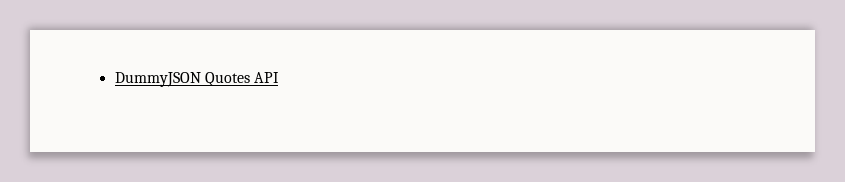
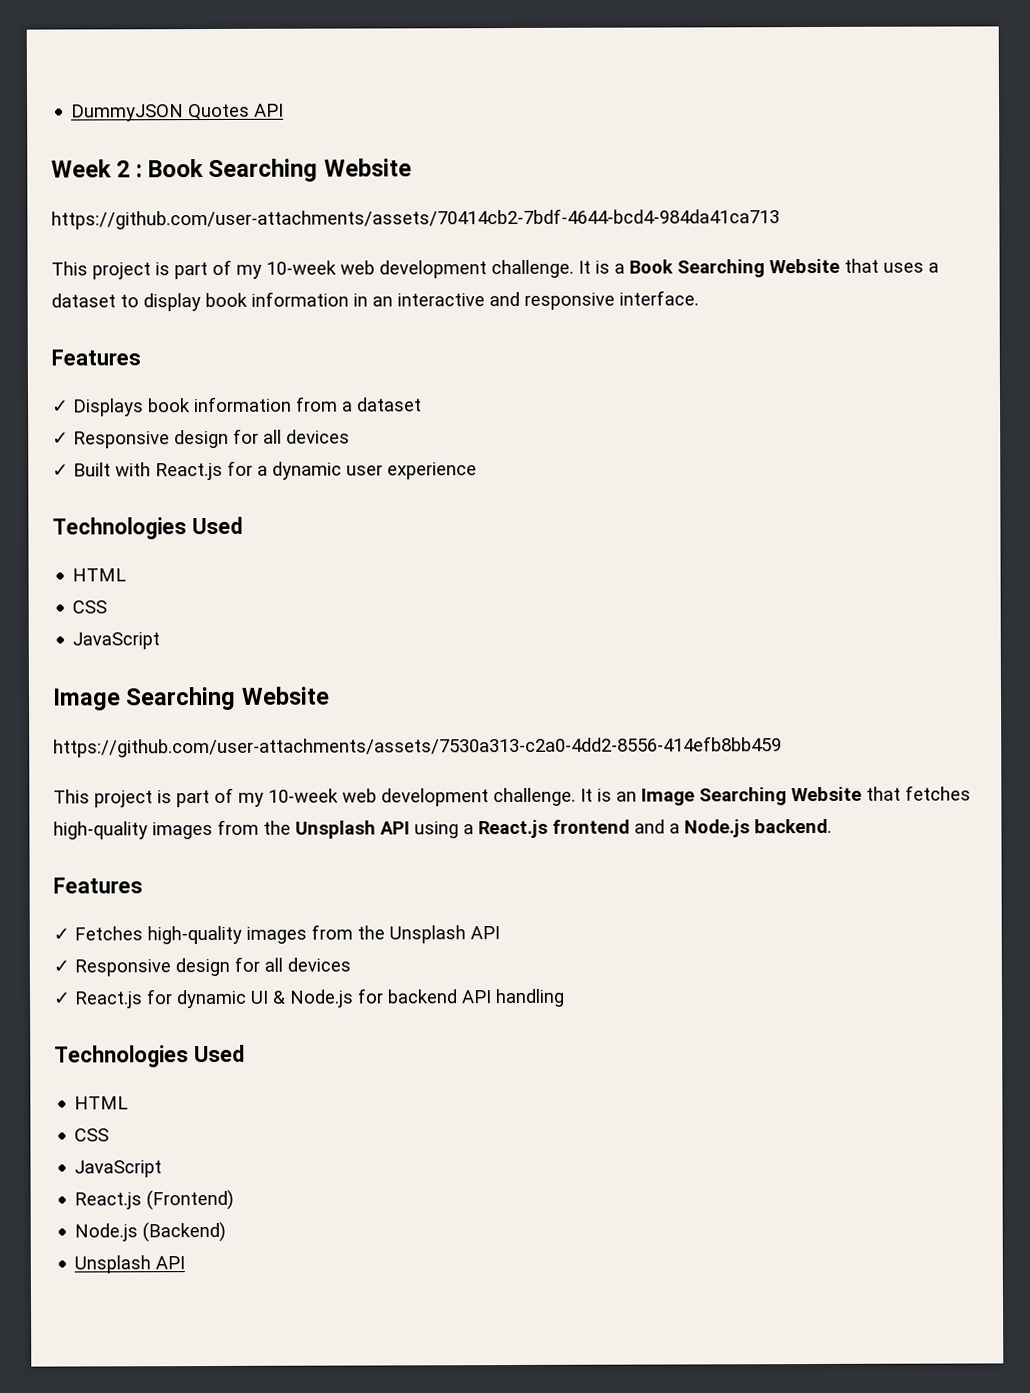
(280, 77) none -> [51,158,412,183] [51,208,780,230] [51,258,939,280] [51,290,699,312] [51,349,141,366] [52,396,422,417] [52,428,350,449] [52,460,477,481] [52,516,243,540] [72,568,127,582] [72,600,108,614] [72,632,161,650] [52,686,330,711] [53,736,782,758] [53,785,971,808] [53,818,832,840] [53,877,143,894] [53,924,500,945] [53,956,351,977] [53,988,565,1009] [54,1044,245,1068] [74,1096,129,1110] [74,1128,110,1142] [74,1160,163,1178] [74,1189,235,1211] [74,1221,227,1243] [74,1255,186,1274] // Week 2 : Book Searching Website // https://github.com/user-attachments/assets/70414cb2-7bdf-4644-bcd4-984da41ca713 // This project is part of my 10-week web development challenge. It is a Book Searching Website that uses a dataset to display book information in an interactive and responsive interface. // Features // ✓ Displays book information from a dataset // ✓ Responsive design for all devices // ✓ Built with React.js for a dynamic user experience // Technologies Used // HTML // CSS // JavaScript // Image Searching Website // https://github.com/user-attachments/assets/7530a313-c2a0-4dd2-8556-414efb8bb459 // This project is part of my 10-week web development challenge. It is an Image Searching Website that fetches high-quality images from the Unsplash API using a React.js frontend and a Node.js backend. // Features // ✓ Fetches high-quality images from the Unsplash API // ✓ Responsive design for all devices // ✓ React.js for dynamic UI & Node.js for backend API handling // Technologies Used // HTML // CSS // JavaScript // React.js (Frontend) // Node.js (Backend) // Unsplash API

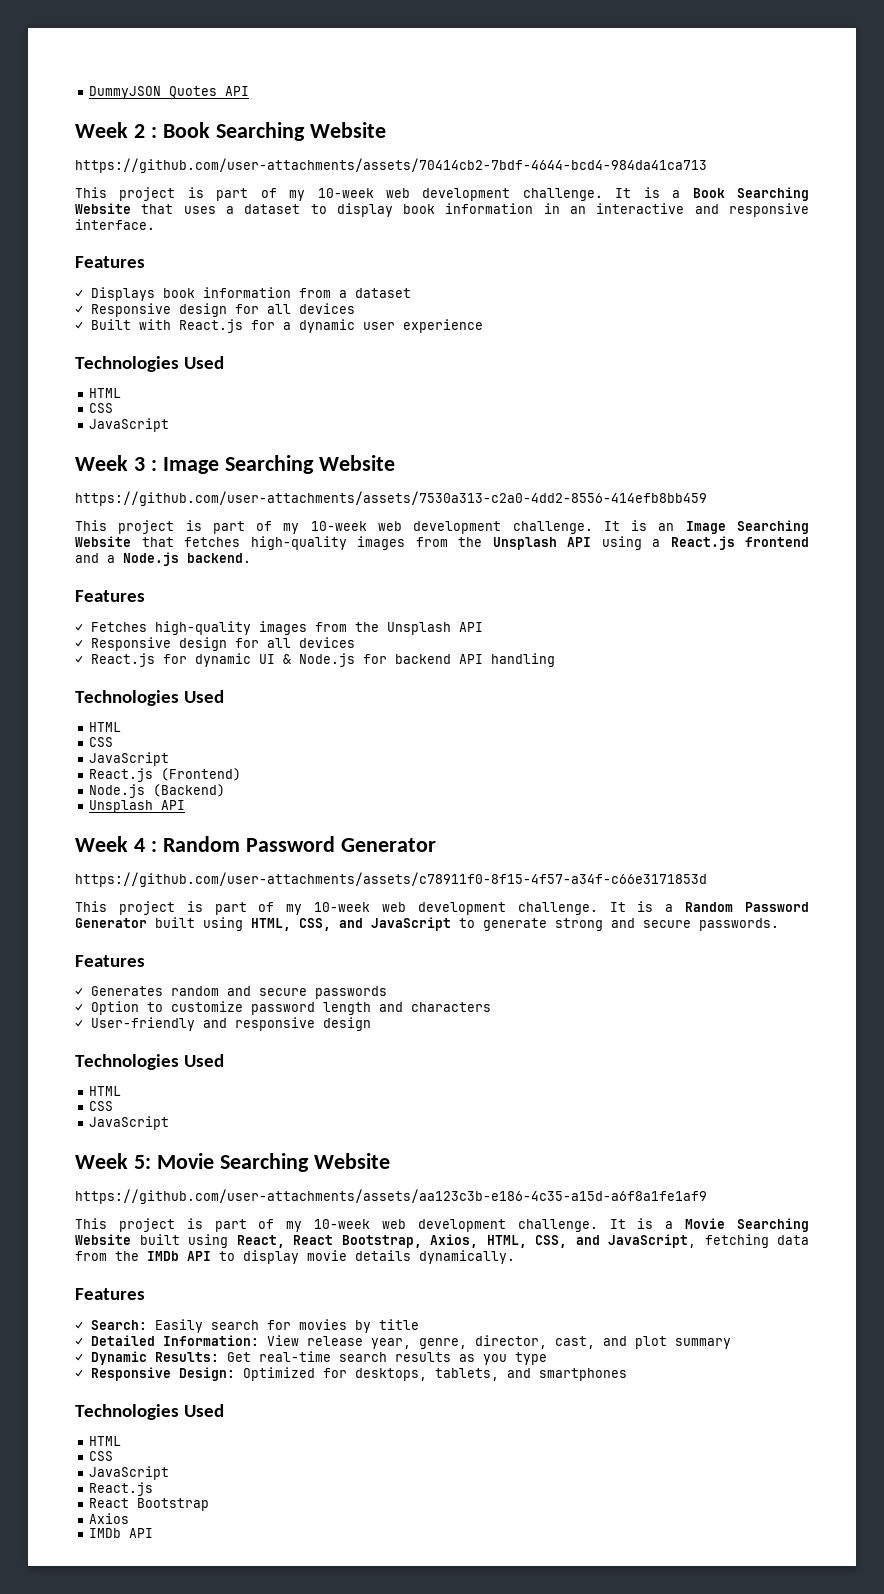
(161, 641) none -> [75,455,157,471] Week 3 :
(186, 1263) none -> [75,836,436,852] [75,872,707,887] [75,901,810,915] [75,917,779,931] [75,955,145,967] [75,986,387,999] [75,1001,491,1015] [75,1017,371,1031] [75,1054,225,1070] [88,1086,121,1096] [88,1101,113,1111] [88,1116,169,1130] [75,1153,390,1172] [75,1189,707,1204] [75,1218,810,1232] [75,1234,809,1248] [75,1250,515,1264] [75,1288,145,1300] [75,1319,419,1333] [75,1335,731,1349] [75,1351,547,1365] [75,1367,627,1381] [75,1404,225,1420] [88,1436,121,1446] [88,1451,113,1461] [88,1466,169,1480] [88,1482,153,1496] [88,1498,209,1511] [88,1513,129,1524] [88,1528,153,1538] // Week 4 : Random Password Generator // https://github.com/user-attachments/assets/c78911f0-8f15-4f57-a34f-c66e3171853d // This project is part of my 10-week web development challenge. It is a Random Password Generator built using HTML, CSS, and JavaScript to generate strong and secure passwords. // Features // ✓ Generates random and secure passwords // ✓ Option to customize password length and characters // ✓ User-friendly and responsive design // Technologies Used // HTML // CSS // JavaScript // Week 5: Movie Searching Website // https://github.com/user-attachments/assets/aa123c3b-e186-4c35-a15d-a6f8a1fe1af9 // This project is part of my 10-week web development challenge. It is a Movie Searching Website built using React, React Bootstrap, Axios, HTML, CSS, and JavaScript, fetching data from the IMDb API to display movie details dynamically. // Features // ✓ Search: Easily search for movies by title // ✓ Detailed Information: View release year, genre, director, cast, and plot summary // ✓ Dynamic Results: Get real-time search results as you type // ✓ Responsive Design: Optimized for desktops, tablets, and smartphones // Technologies Used // HTML // CSS // JavaScript // React.js // React Bootstrap // Axios // IMDb API

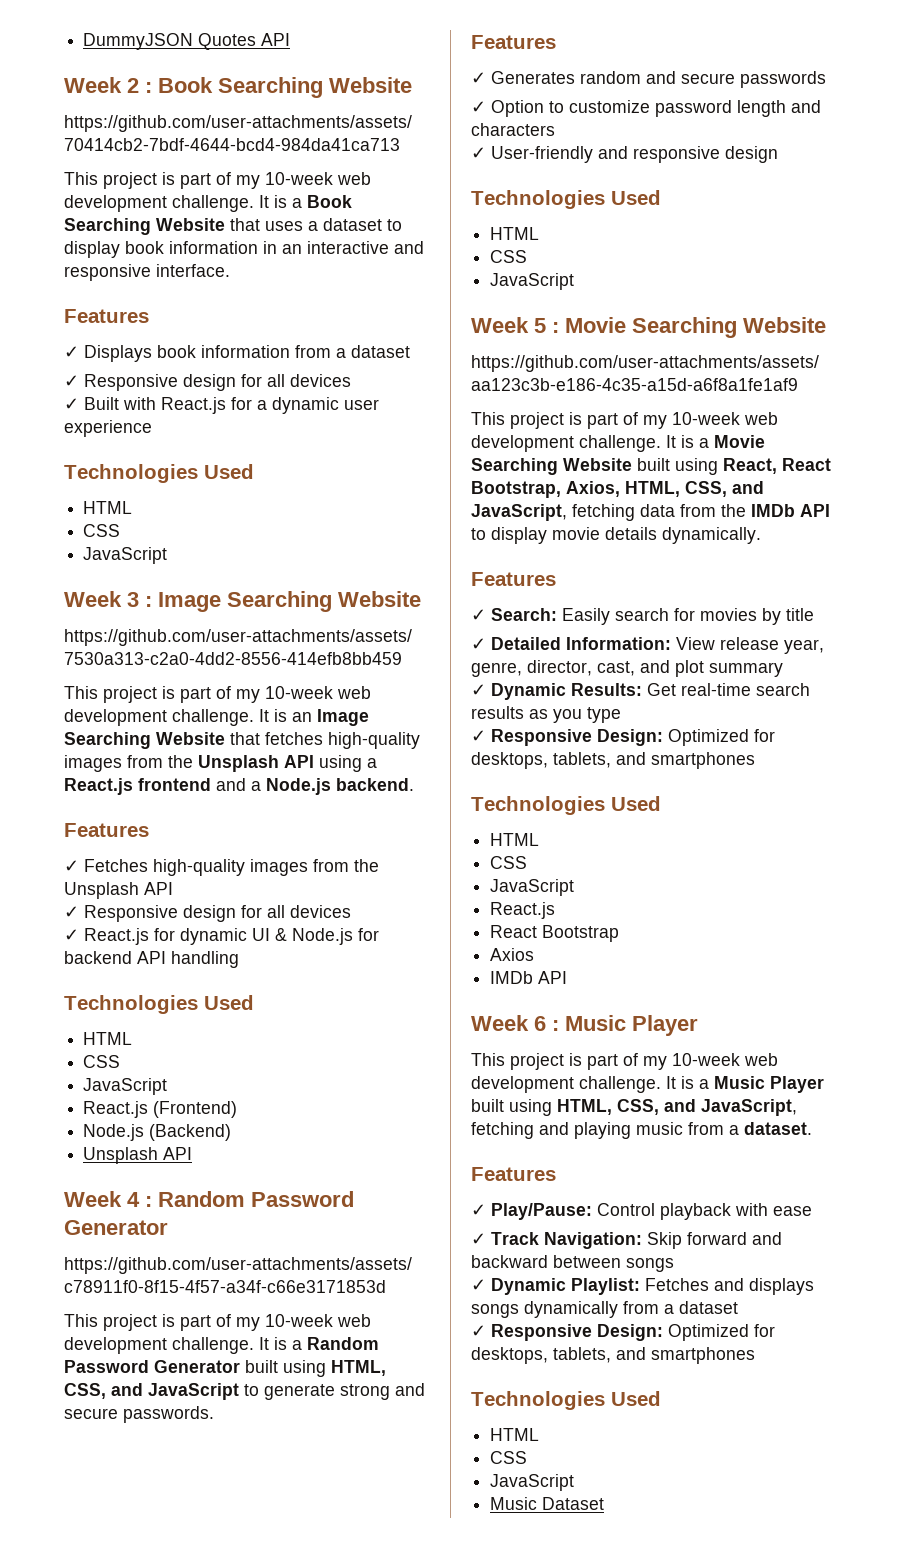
[133,1155,151,1169] 5: -> [534,318,559,333] 5 :
(153, 1533) none -> [471,1015,698,1036] [471,1053,778,1070] [471,1076,824,1093] [471,1099,797,1116] [471,1122,812,1139] [471,1167,556,1181] [471,1203,812,1220] [471,1232,782,1249] [471,1255,674,1272] [471,1278,814,1295] [471,1301,738,1318] [471,1324,775,1341] [471,1347,755,1364] [471,1391,661,1410] [490,1428,540,1441] [490,1451,528,1464] [490,1474,575,1491] [490,1497,605,1510] // Week 6 : Music Player // This project is part of my 10-week web development challenge. It is a Music Player built using HTML, CSS, and JavaScript, fetching and playing music from a dataset. // Features // ✓ Play/Pause: Control playback with ease // ✓ Track Navigation: Skip forward and backward between songs // ✓ Dynamic Playlist: Fetches and displays songs dynamically from a dataset // ✓ Responsive Design: Optimized for desktops, tablets, and smartphones // Technologies Used // HTML // CSS // JavaScript // Music Dataset

